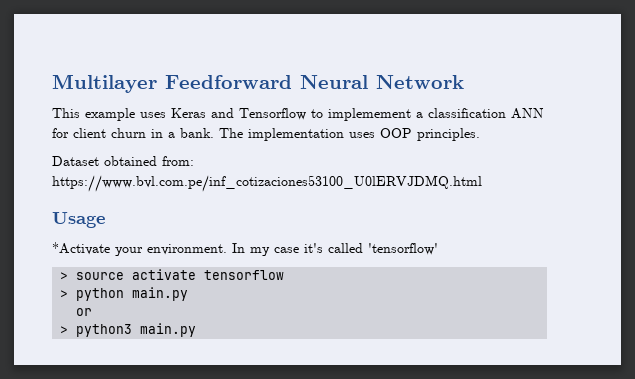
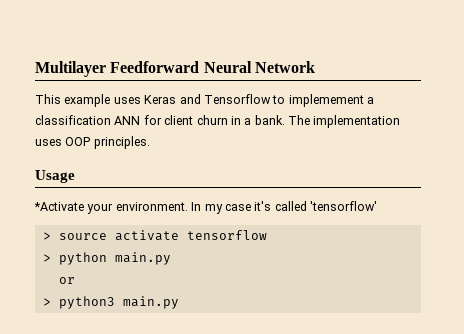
[52,156,194,166] [52,175,482,192] // Dataset obtained from: https://www.bvl.com.pe/inf_cotizaciones53100_U0lERVJDMQ.html -> (150, 142) none

